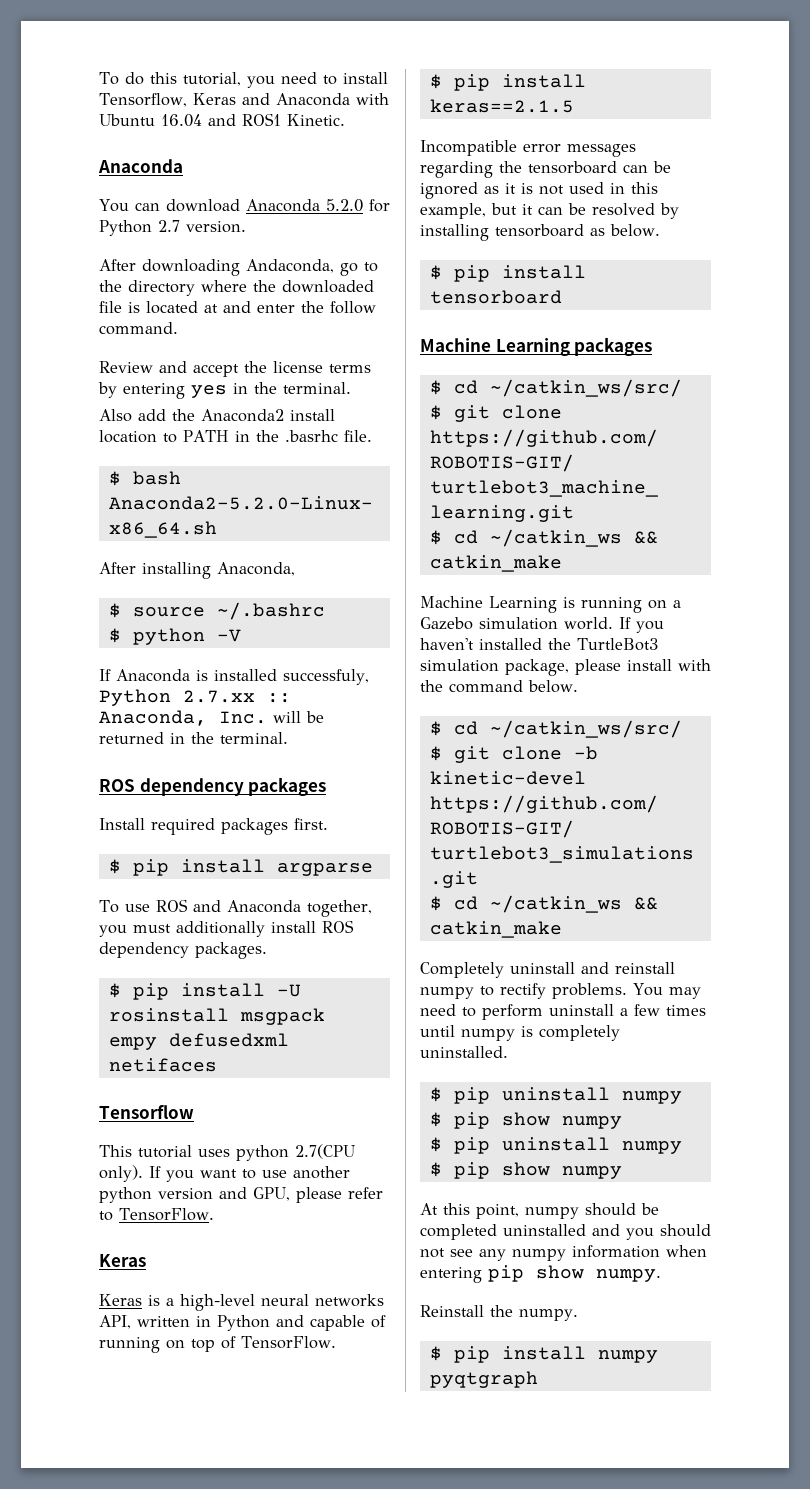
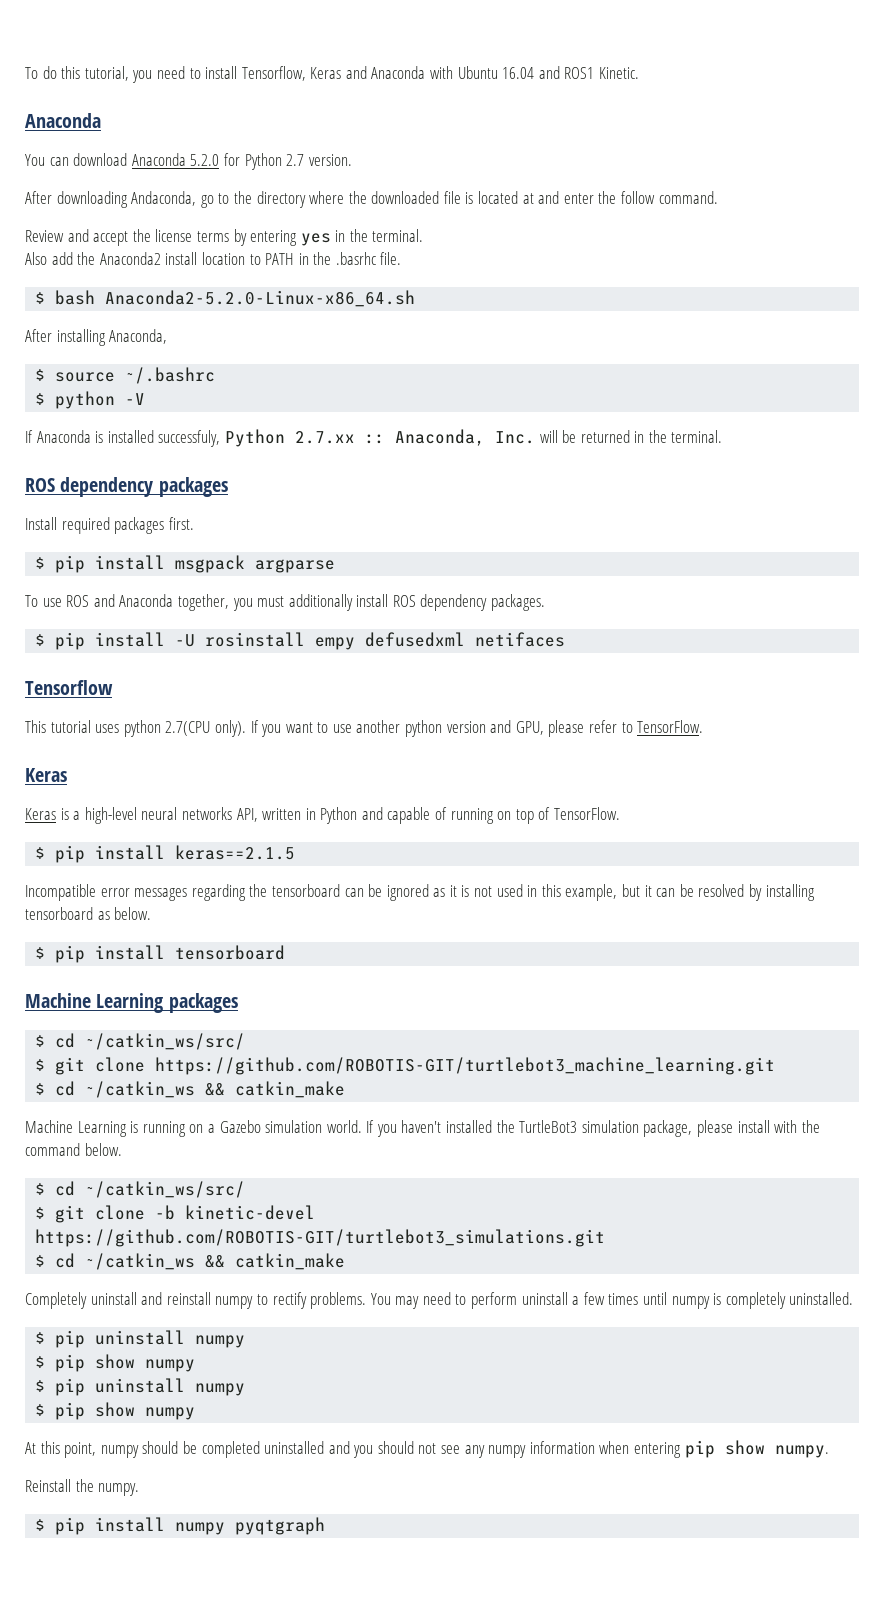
(265, 866) none -> [175,555,246,573] msgpack
[239,1008,325,1025] msgpack -> (306, 639) none

